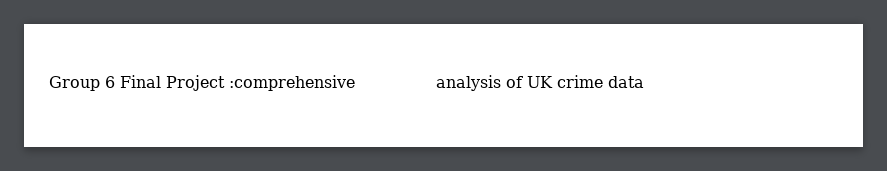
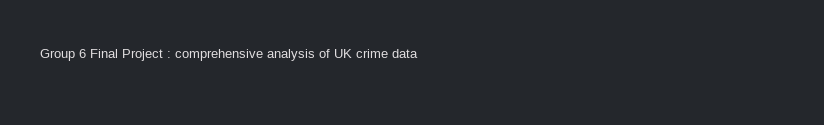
[229,75,355,91] :comprehensive -> [167,49,263,61] : comprehensive

